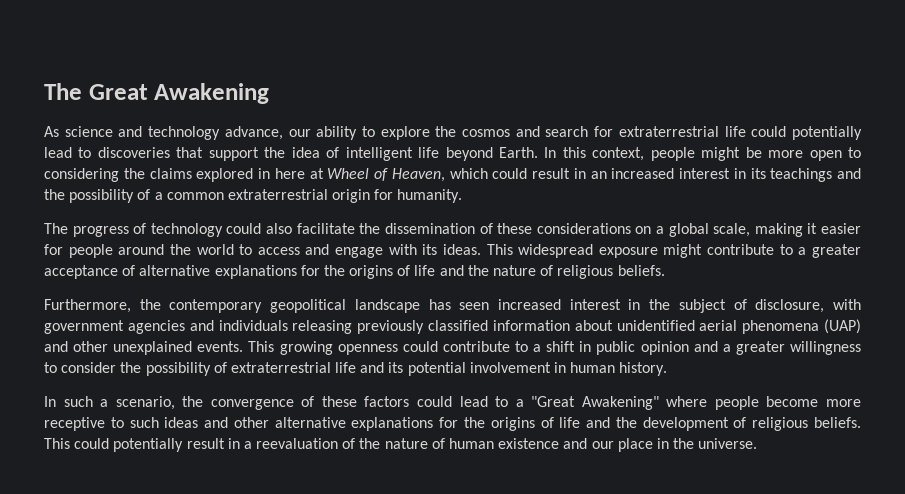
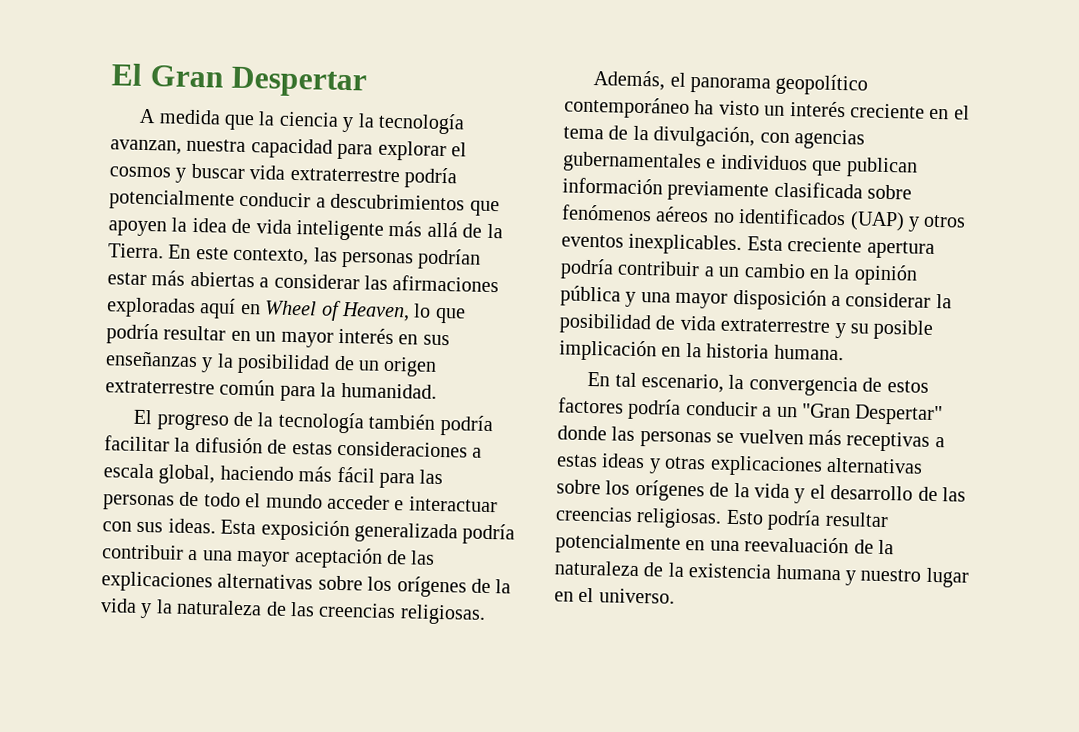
[44,83,270,104] [44,126,863,140] [44,147,862,161] [44,168,861,182] [44,189,463,203] [44,223,861,237] [44,244,862,258] [44,265,665,279] [44,299,861,313] [44,319,862,334] [44,341,861,355] [44,362,668,376] [44,396,861,410] [44,417,862,431] [44,438,758,452] The Great Awakening // As science and technology advance, our ability to explore the cosmos and search for extraterrestrial life could potentially lead to discoveries that support the idea of intelligent life beyond Earth. In this context, people might be more open to considering the claims explored in here at Wheel of Heaven, which could result in an increased interest in its teachings and the possibility of a common extraterrestrial origin for humanity. // The progress of technology could also facilitate the dissemination of these considerations on a global scale, making it easier for people around the world to access and engage with its ideas. This widespread exposure might contribute to a greater acceptance of alternative explanations for the origins of life and the nature of religious beliefs. // Furthermore, the contemporary geopolitical landscape has seen increased interest in the subject of disclosure, with government agencies and individuals releasing previously classified information about unidentified aerial phenomena (UAP) and other unexplained events. This growing openness could contribute to a shift in public opinion and a greater willingness to consider the possibility of extraterrestrial life and its potential involvement in human history. // In such a scenario, the convergence of these factors could lead to a "Great Awakening" where people become more receptive to such ideas and other alternative explanations for the origins of life and the development of religious beliefs. This could potentially result in a reevaluation of the nature of human existence and our place in the universe. -> [111,63,368,98] [139,108,465,135] [110,138,467,162] [109,163,457,189] [109,189,500,217] [108,217,503,241] [108,243,482,270] [107,270,500,293] [106,297,466,324] [106,323,450,348] [105,350,438,377] [105,379,437,402] [133,409,493,437] [104,435,483,458] [103,463,444,489] [103,491,498,513] [102,518,516,545] [102,544,436,569] [101,571,512,598] [100,598,486,625] [593,70,869,96] [564,96,970,120] [563,125,865,150] [562,151,918,178] [562,177,913,202] [561,204,967,232] [561,233,935,259] [560,258,918,286] [560,285,952,311] [559,313,934,340] [559,339,844,362] [587,371,929,397] [558,397,944,426] [557,425,945,452] [556,453,923,477] [556,479,966,504] [555,506,889,531] [555,533,894,555] [554,560,969,588] [554,587,675,604] El Gran Despertar // A medida que la ciencia y la tecnología avanzan, nuestra capacidad para explorar el cosmos y buscar vida extraterrestre podría potencialmente conducir a descubrimientos que apoyen la idea de vida inteligente más allá de la Tierra. En este contexto, las personas podrían estar más abiertas a considerar las afirmaciones exploradas aquí en Wheel of Heaven, lo que podría resultar en un mayor interés en sus enseñanzas y la posibilidad de un origen extraterrestre común para la humanidad. // El progreso de la tecnología también podría facilitar la difusión de estas consideraciones a escala global, haciendo más fácil para las personas de todo el mundo acceder e interactuar con sus ideas. Esta exposición generalizada podría contribuir a una mayor aceptación de las explicaciones alternativas sobre los orígenes de la vida y la naturaleza de las creencias religiosas. // Además, el panorama geopolítico contemporáneo ha visto un interés creciente en el tema de la divulgación, con agencias gubernamentales e individuos que publican información previamente clasificada sobre fenómenos aéreos no identificados (UAP) y otros eventos inexplicables. Esta creciente apertura podría contribuir a un cambio en la opinión pública y una mayor disposición a considerar la posibilidad de vida extraterrestre y su posible implicación en la historia humana. // En tal escenario, la convergencia de estos factores podría conducir a un "Gran Despertar" donde las personas se vuelven más receptivas a estas ideas y otras explicaciones alternativas sobre los orígenes de la vida y el desarrollo de las creencias religiosas. Esto podría resultar potencialmente en una reevaluación de la naturaleza de la existencia humana y nuestro lugar en el universo.

